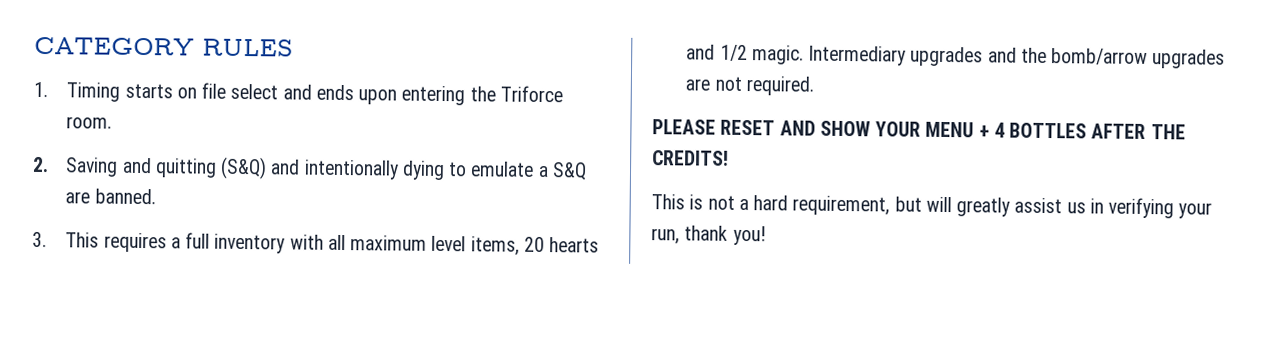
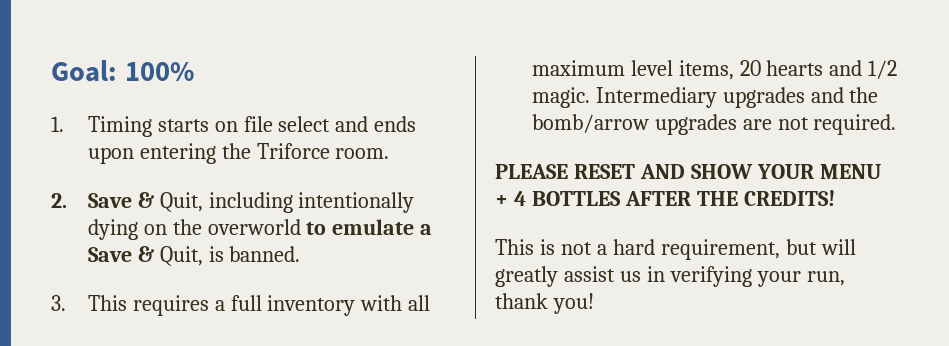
[34,36,293,57] CATEGORY RULES -> [51,60,194,82] Goal: 100%
[65,156,588,181] [65,191,91,204] Saving and quitting (S&Q) and intentionally dying to emulate a S&Q are -> [87,192,415,213] [87,219,433,240] [87,246,224,266] Save & Quit, including intentionally dying on the overworld to emulate a Save & Quit, is

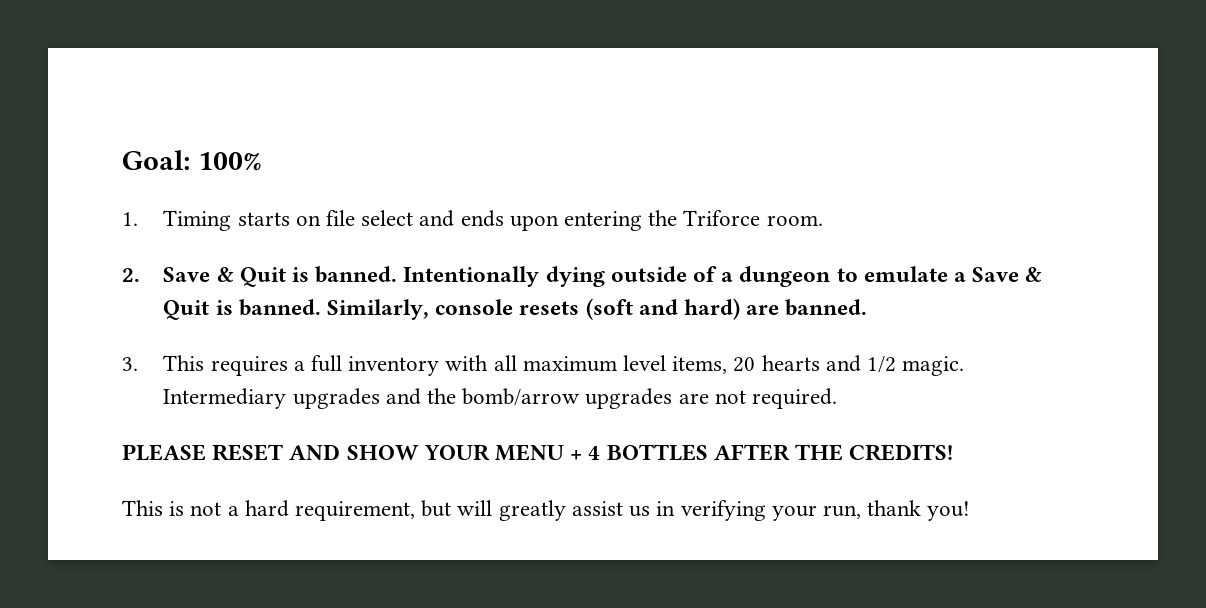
[159,192,415,213] [87,219,301,240] Quit, including intentionally dying on the overworld -> [239,266,831,287] Quit is banned. Intentionally dying outside of a dungeon
[159,246,301,266] Quit, is banned. -> [163,298,868,320] Quit is banned. Similarly, console resets (soft and hard) are banned.

